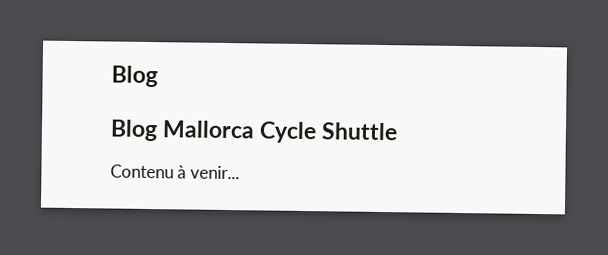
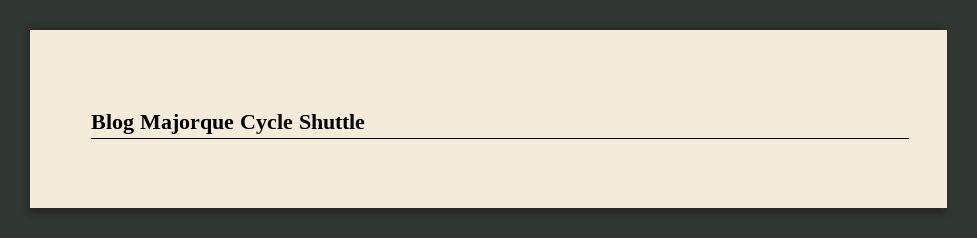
[111,65,158,88] [110,119,256,142] Blog // Blog Mallorca -> [91,114,234,134] Blog Majorque
[110,164,240,180] // Contenu à venir... -> (365, 121) none

